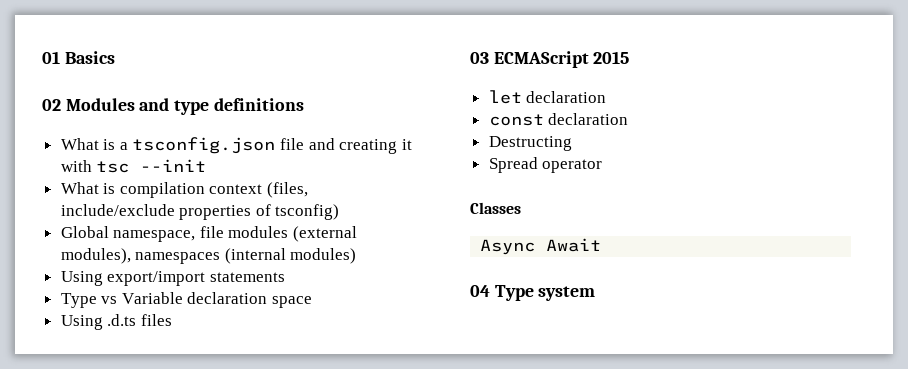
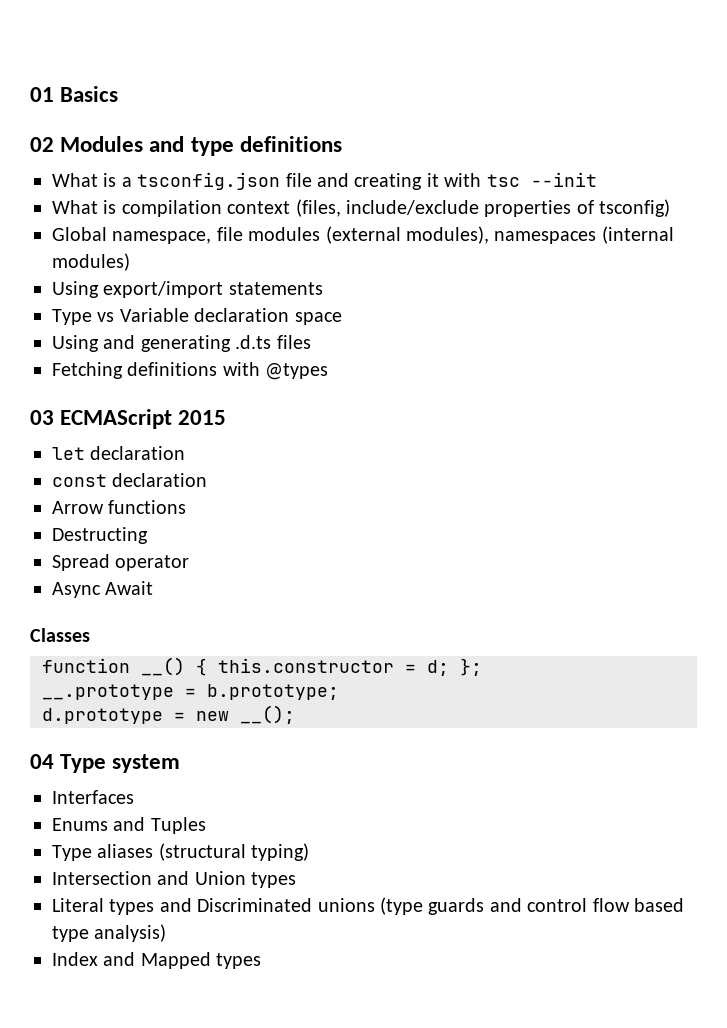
(103, 322) none -> [103,335,231,352] and generating
(172, 320) none -> [52,362,329,380] // Fetching definitions with @types
(629, 119) none -> [52,500,187,514] // Arrow functions
(603, 166) none -> [52,581,154,598] // Async Await
[480,238,602,255] [470,285,596,301] Async Await // 04 Type system -> [42,657,482,676] [42,684,339,700] [42,705,295,724] [30,754,181,773] [52,790,134,804] [52,817,206,834] [52,843,310,861] [52,871,297,888] [52,897,684,915] [52,924,167,942] [52,952,262,969] function __() { this.constructor = d; }; // __.prototype = b.prototype; // d.prototype = new __(); // 04 Type system // Interfaces // Enums and Tuples // Type aliases (structural typing) // Intersection and Union types // Literal types and Discriminated unions (type guards and control flow based type analysis) // Index and Mapped types

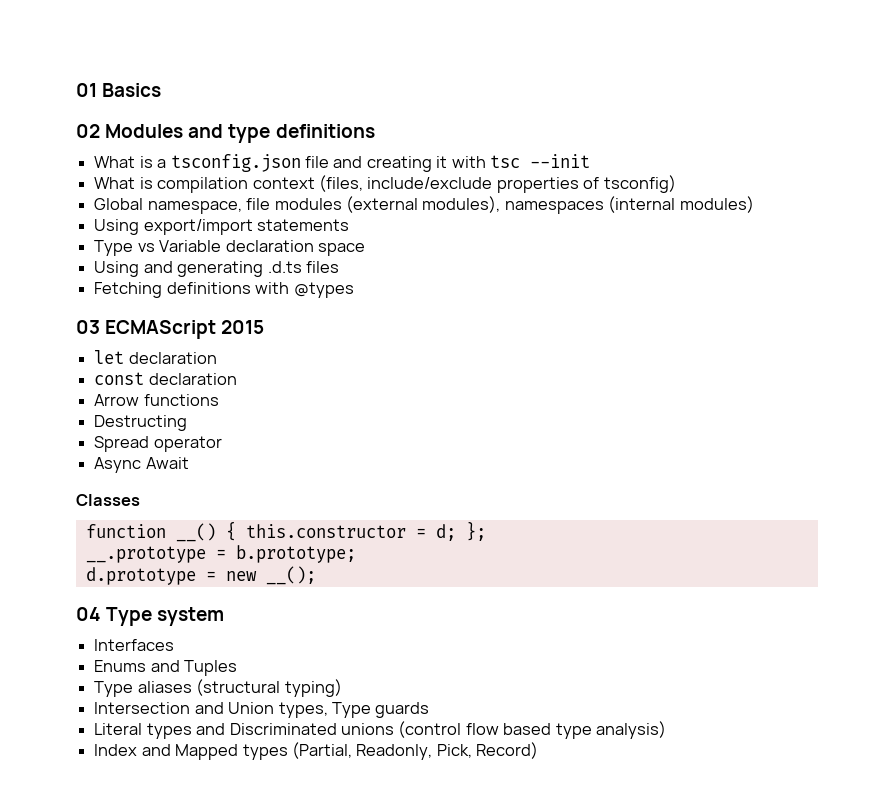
[251,872,297,888] types -> [278,702,430,718] types, Type guards
[380,897,588,915] (type guards and control -> [398,721,462,738] (control
(262, 961) none -> [291,742,539,760] (Partial, Readonly, Pick, Record)

